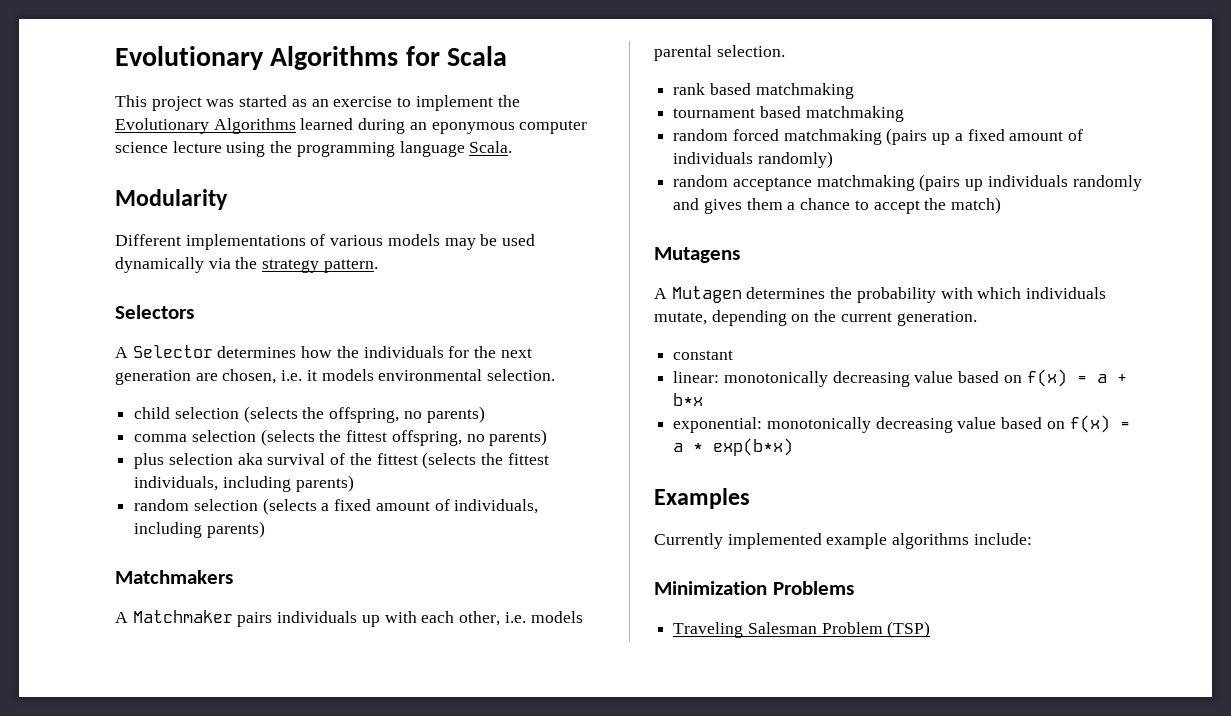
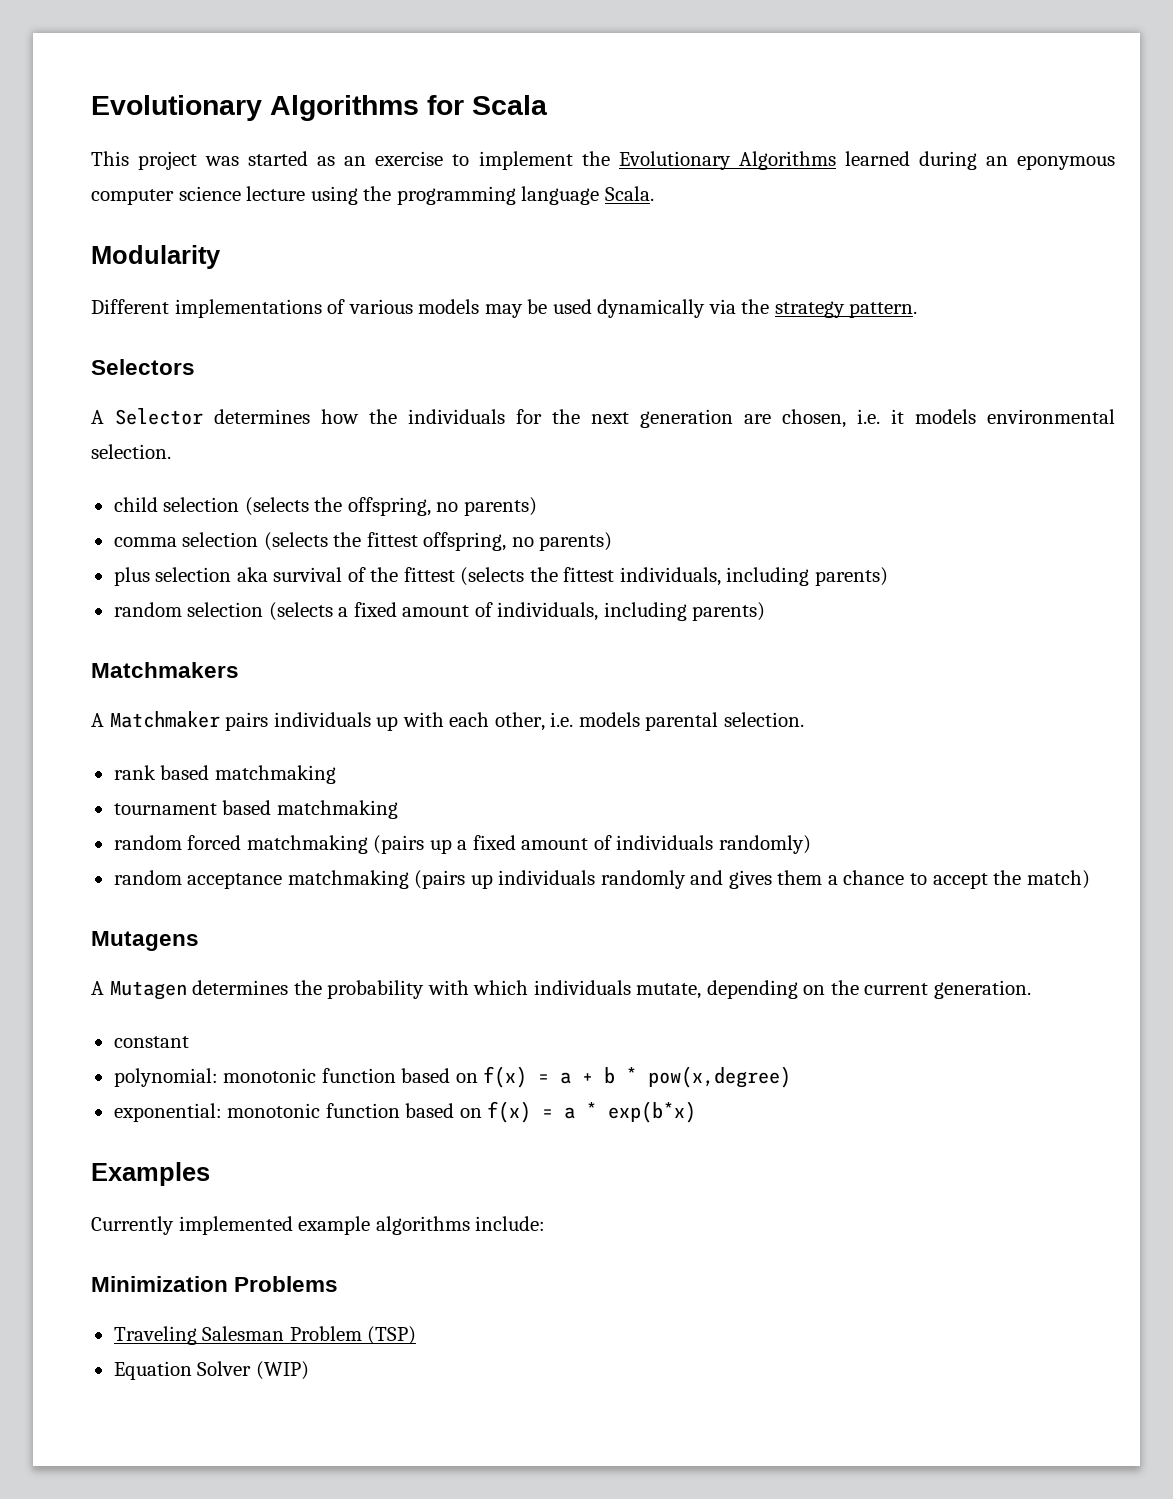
[673,371,954,387] linear: monotonically decreasing value -> [113,1068,396,1087] polynomial: monotonic function
[673,393,704,406] [673,417,997,433] b*x // exponential: monotonically decreasing value -> [604,1066,792,1088] [113,1103,400,1122] b * pow(x,degree) // exponential: monotonic function
(931, 629) none -> [113,1361,309,1380] // Equation Solver (WIP)

